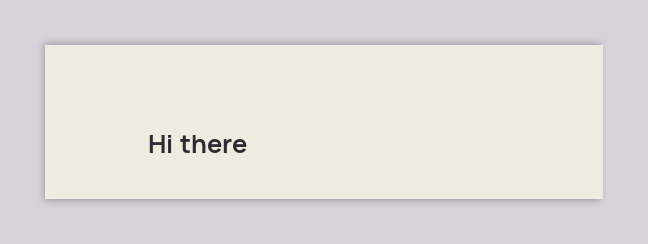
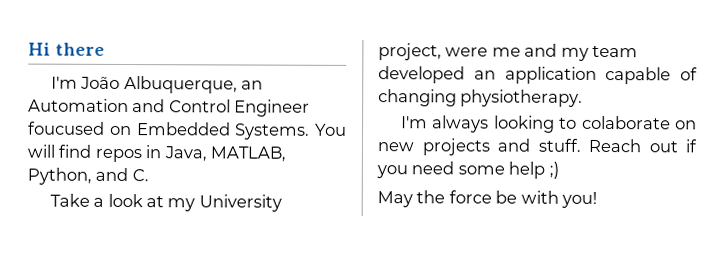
(247, 144) none -> [50,75,263,94] [28,98,311,117] [28,121,347,140] [27,144,287,163] [27,167,149,185] [49,193,282,212] [378,43,639,61] [378,66,698,85] [378,89,584,107] [400,115,697,133] [377,138,697,156] [376,161,559,179] [377,190,598,208] // I'm João Albuquerque, an Automation and Control Engineer foucused on Embedded Systems. You will find repos in Java, MATLAB, Python, and C. // Take a look at my University project, were me and my team developed an application capable of changing physiotherapy. // I'm always looking to colaborate on new projects and stuff. Reach out if you need some help ;) // May the force be with you!

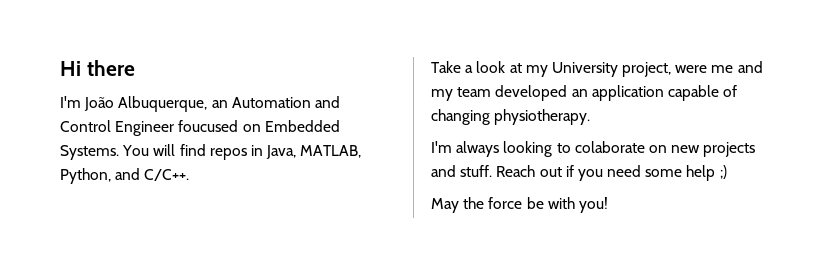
[131,169,149,182] C. -> [144,169,190,181] C/C++.

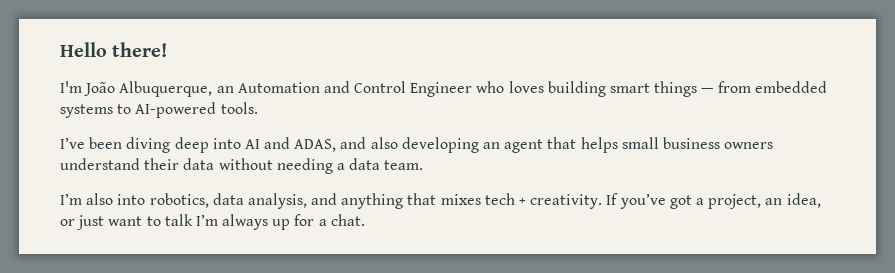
[60,60,135,76] Hi there -> [60,42,168,57] Hello there!
[178,120,340,132] [60,144,362,160] [60,168,190,184] [431,61,763,77] [431,85,738,101] [431,109,591,125] [431,141,756,157] [431,165,727,181] [431,197,608,213] foucused on Embedded Systems. You will find repos in Java, MATLAB, Python, and C/C++. // Take a look at my University project, were me and my team developed an application capable of changing physiotherapy. // I'm always looking to colaborate on new projects and stuff. Reach out if you need some help ;) // May the force be with you! -> [476,81,827,97] [60,102,258,118] [60,137,774,153] [60,158,424,174] [60,193,821,209] [60,214,365,230] who loves building smart things — from embedded systems to AI-powered tools. // I’ve been diving deep into AI and ADAS, and also developing an agent that helps small business owners understand their data without needing a data team. // I’m also into robotics, data analysis, and anything that mixes tech + creativity. If you’ve got a project, an idea, or just want to talk I’m always up for a chat.

